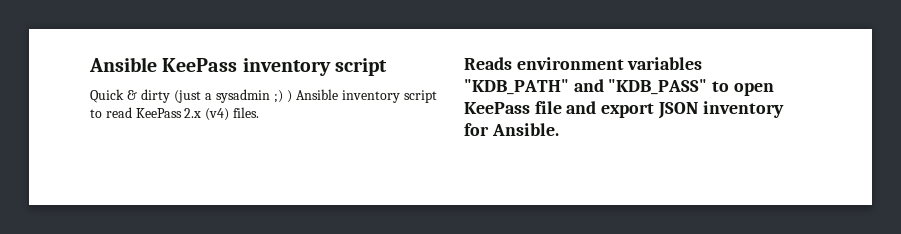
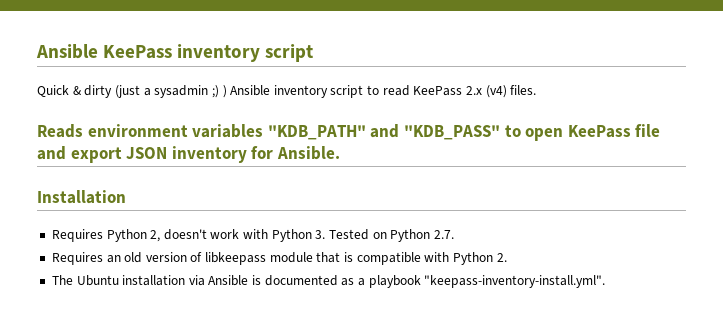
(559, 129) none -> [37,190,126,204] [51,229,454,242] [51,252,507,265] [51,275,606,288] // Installation // Requires Python 2, doesn't work with Python 3. Tested on Python 2.7. // Requires an old version of libkeepass module that is compatible with Python 2. // The Ubuntu installation via Ansible is documented as a playbook "keepass-inventory-install.yml".

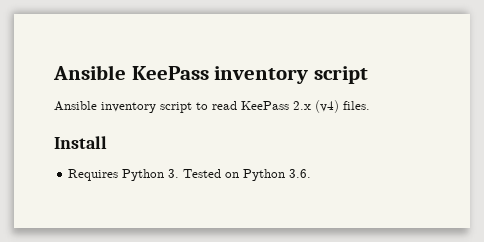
[37,85,227,98] Quick & dirty (just a sysadmin ;) ) -> (368, 75) none
[37,124,661,141] [37,146,340,163] [37,190,126,204] [51,229,454,242] [51,252,507,265] [51,275,606,288] Reads environment variables "KDB_PATH" and "KDB_PASS" to open KeePass file and export JSON inventory for Ansible. // Installation // Requires Python 2, doesn't work with Python 3. Tested on Python 2.7. // Requires an old version of libkeepass module that is compatible with Python 2. // The Ubuntu installation via Ansible is documented as a playbook "keepass-inventory-install.yml". -> [54,136,107,149] [68,169,312,181] Install // Requires Python 3. Tested on Python 3.6.

